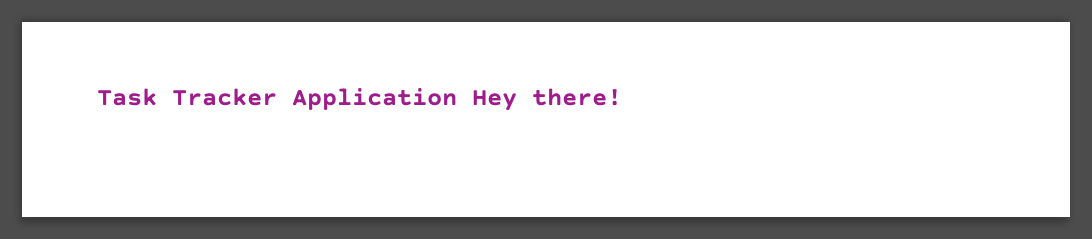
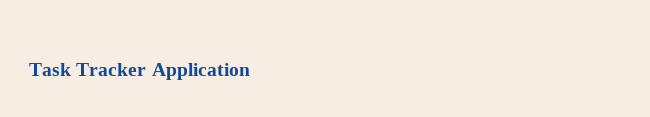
[472,88,622,111] Hey there! -> (250, 71) none

